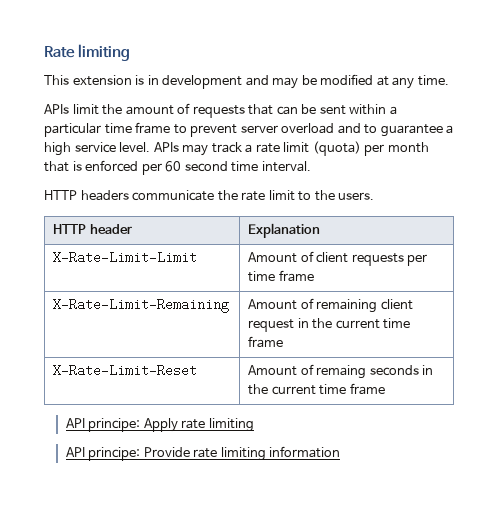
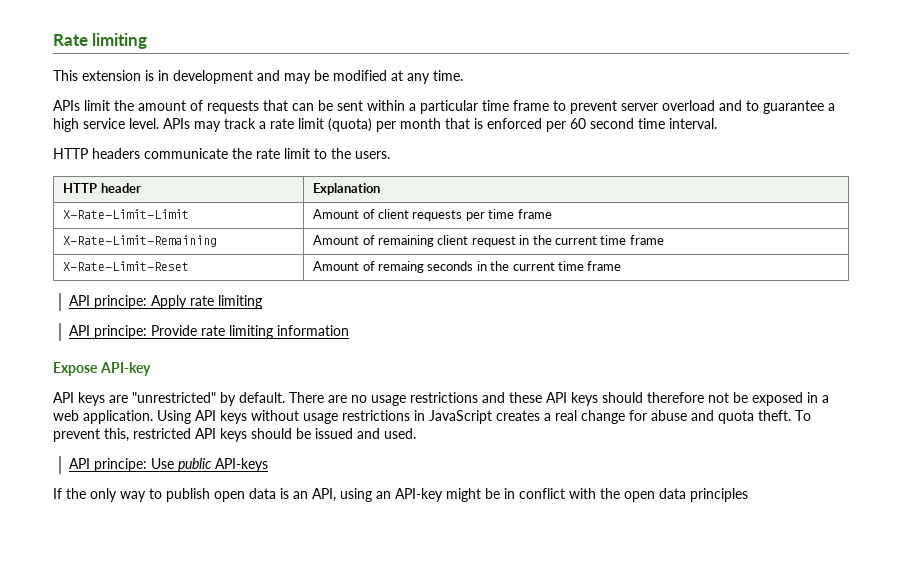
(341, 452) none -> [53,362,151,376] [53,392,829,406] [53,410,811,424] [53,428,416,442] [68,458,268,472] [53,488,748,502] // Expose API-key // API keys are "unrestricted" by default. There are no usage restrictions and these API keys should therefore not be exposed in a web application. Using API keys without usage restrictions in JavaScript creates a real change for abuse and quota theft. To prevent this, restricted API keys should be issued and used. // API principe: Use public API-keys // If the only way to publish open data is an API, using an API-key might be in conflict with the open data principles

